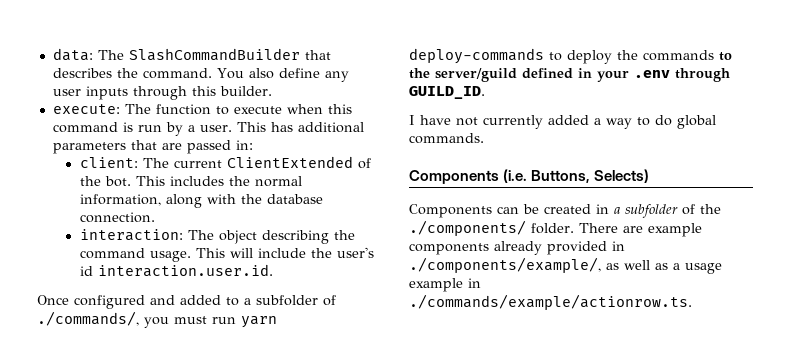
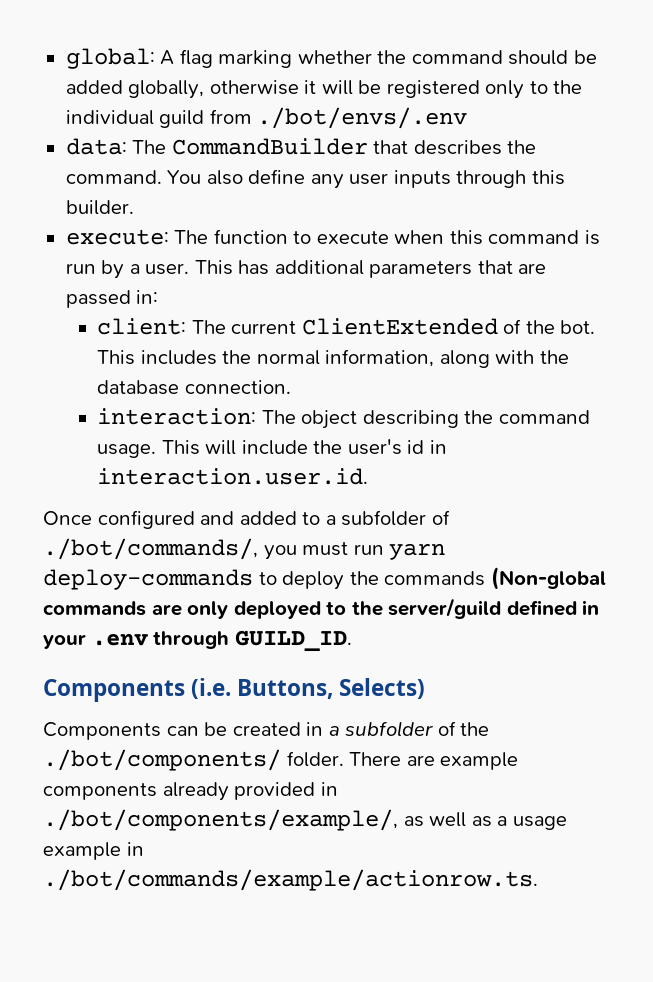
(52, 54) none -> [65,48,597,69] [65,80,583,99] [65,107,468,129] global: A flag marking whether the command should be added globally, otherwise it will be registered only to the individual guild from ./bot/envs/.env //
[128,48,300,61] SlashCommandBuilder -> [171,138,368,155] CommandBuilder
(93, 271) none -> [430,440,448,454] in
[37,311,139,326] ./commands/, -> [43,538,258,560] ./bot/commands/,
(714, 55) none -> [490,567,606,590] [43,601,321,619] (Non-global commands are only deployed
[409,115,716,129] [409,133,484,144] // I have not currently added a way to do global commands. -> (352, 641) none
[409,220,526,236] ./components/ -> [43,749,281,771] ./bot/components/
[409,257,601,273] ./components/example/, -> [43,809,398,831] ./bot/components/example/,
[409,294,692,310] ./commands/example/actionrow.ts. -> [43,869,538,891] ./bot/commands/example/actionrow.ts.

